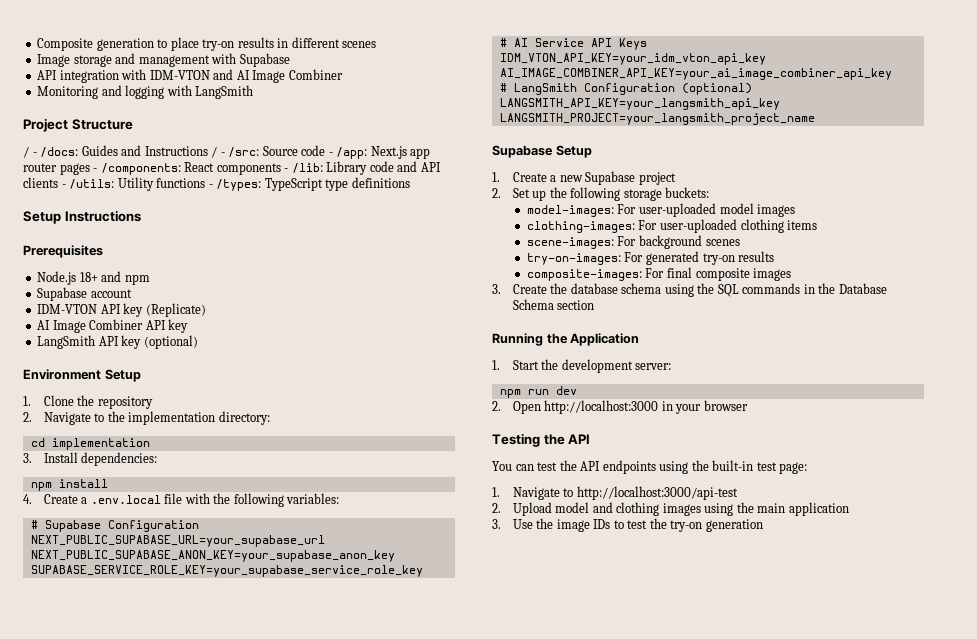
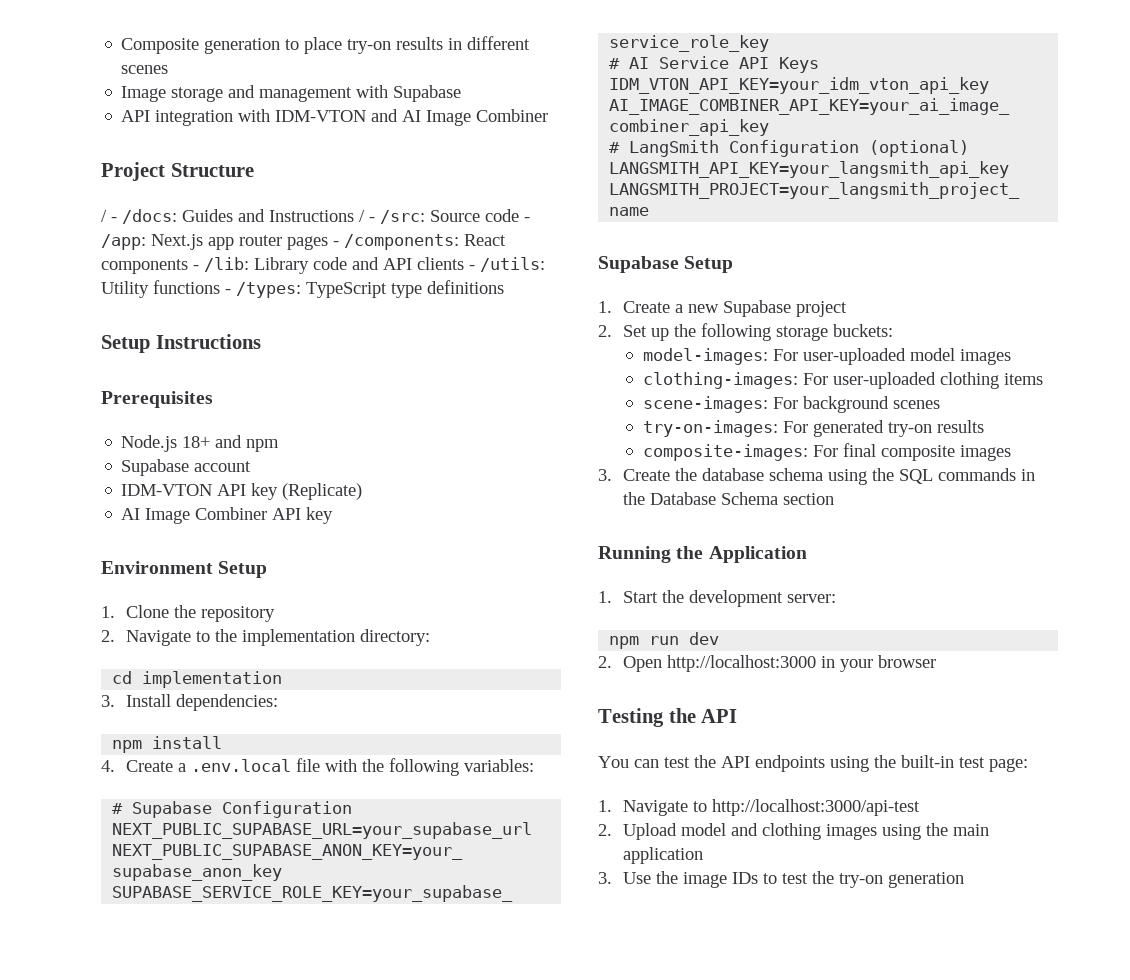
[37,85,254,99] // Monitoring and logging with LangSmith -> (549, 115) none
[37,335,198,349] // LangSmith API key (optional) -> (334, 515) none

